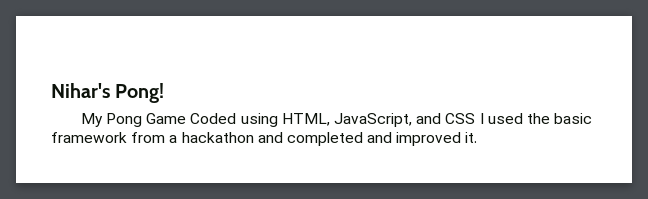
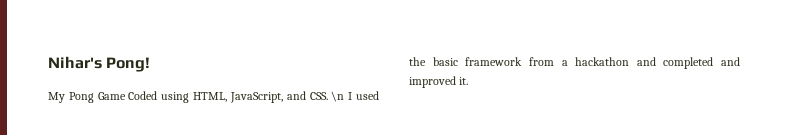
[445,113,476,124] CSS -> [309,91,345,102] CSS. \n

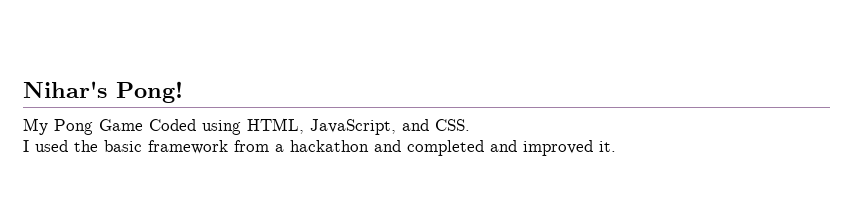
[331,91,345,102] \n -> (470, 125) //

